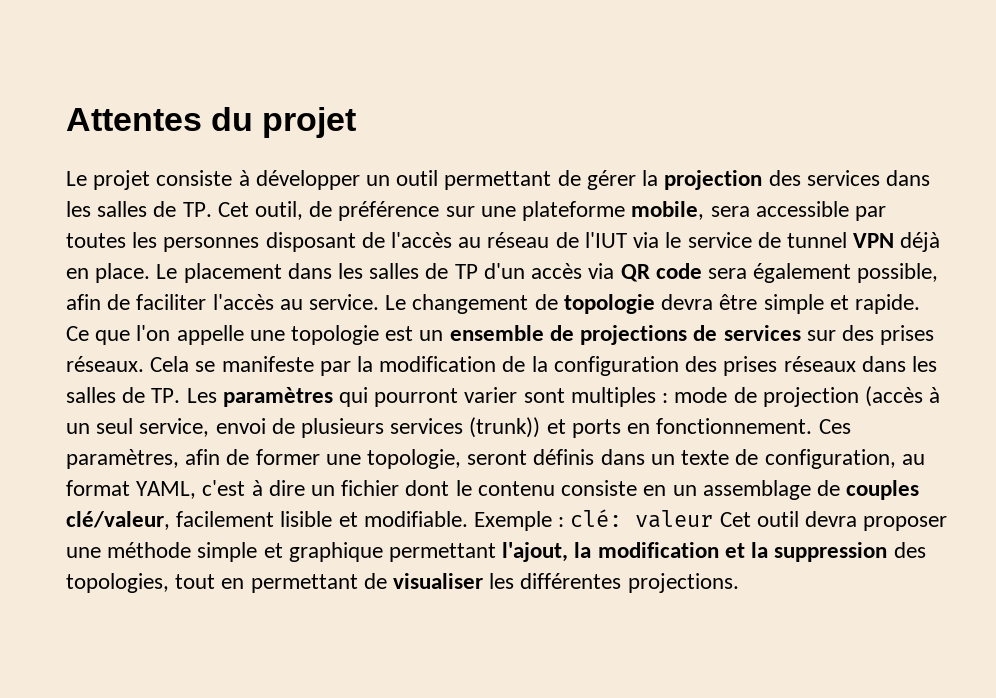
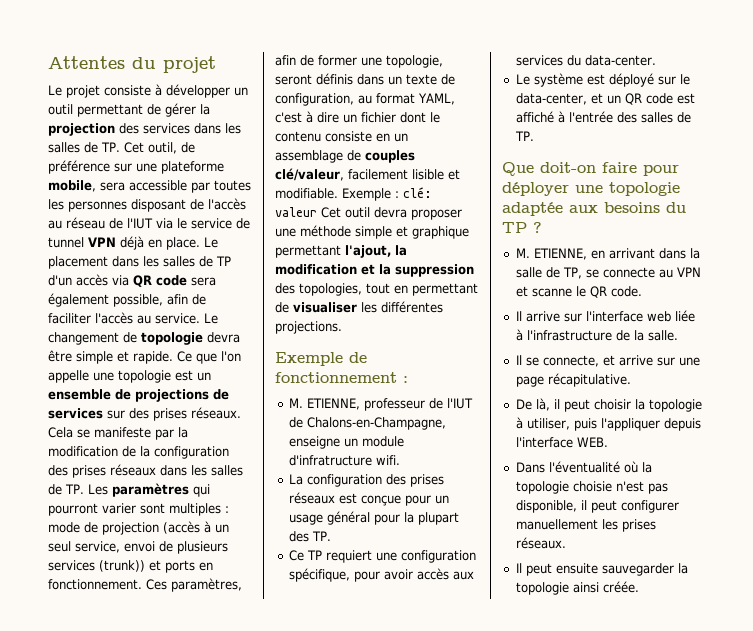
(739, 583) none -> [275,352,367,366] [275,372,408,383] [288,398,473,411] [288,417,446,430] [288,436,404,449] [288,455,400,466] [288,474,444,487] [288,492,449,506] [288,511,459,525] [288,531,331,542] [288,550,476,563] [288,568,474,582] [515,55,656,66] [515,73,690,87] [515,93,695,105] [515,111,691,123] [514,131,534,141] [502,162,679,176] [502,182,680,196] [502,202,686,216] [502,222,542,233] [515,248,700,260] [515,267,701,279] [515,286,642,298] [515,310,695,322] [515,329,678,341] [515,355,700,367] [515,373,631,387] [515,398,702,412] [515,417,701,431] [515,437,608,448] [515,461,652,473] [515,481,668,494] [515,500,679,513] [515,519,656,532] [515,537,566,549] [515,563,688,576] [515,581,639,595] // Exemple de fonctionnement : // M. ETIENNE, professeur de l'IUT de Chalons-en-Champagne, enseigne un module d'infratructure wifi. // La configuration des prises réseaux est conçue pour un usage général pour la plupart des TP. // Ce TP requiert une configuration spécifique, pour avoir accès aux services du data-center. // Le système est déployé sur le data-center, et un QR code est affiché à l'entrée des salles de TP. // Que doit-on faire pour déployer une topologie adaptée aux besoins du TP ? // M. ETIENNE, en arrivant dans la salle de TP, se connecte au VPN et scanne le QR code. // Il arrive sur l'interface web liée à l'infrastructure de la salle. // Il se connecte, et arrive sur une page récapitulative. // De là, il peut choisir la topologie à utiliser, puis l'appliquer depuis l'interface WEB. // Dans l'éventualité où la topologie choisie n'est pas disponible, il peut configurer manuellement les prises réseaux. // Il peut ensuite sauvegarder la topologie ainsi créée.

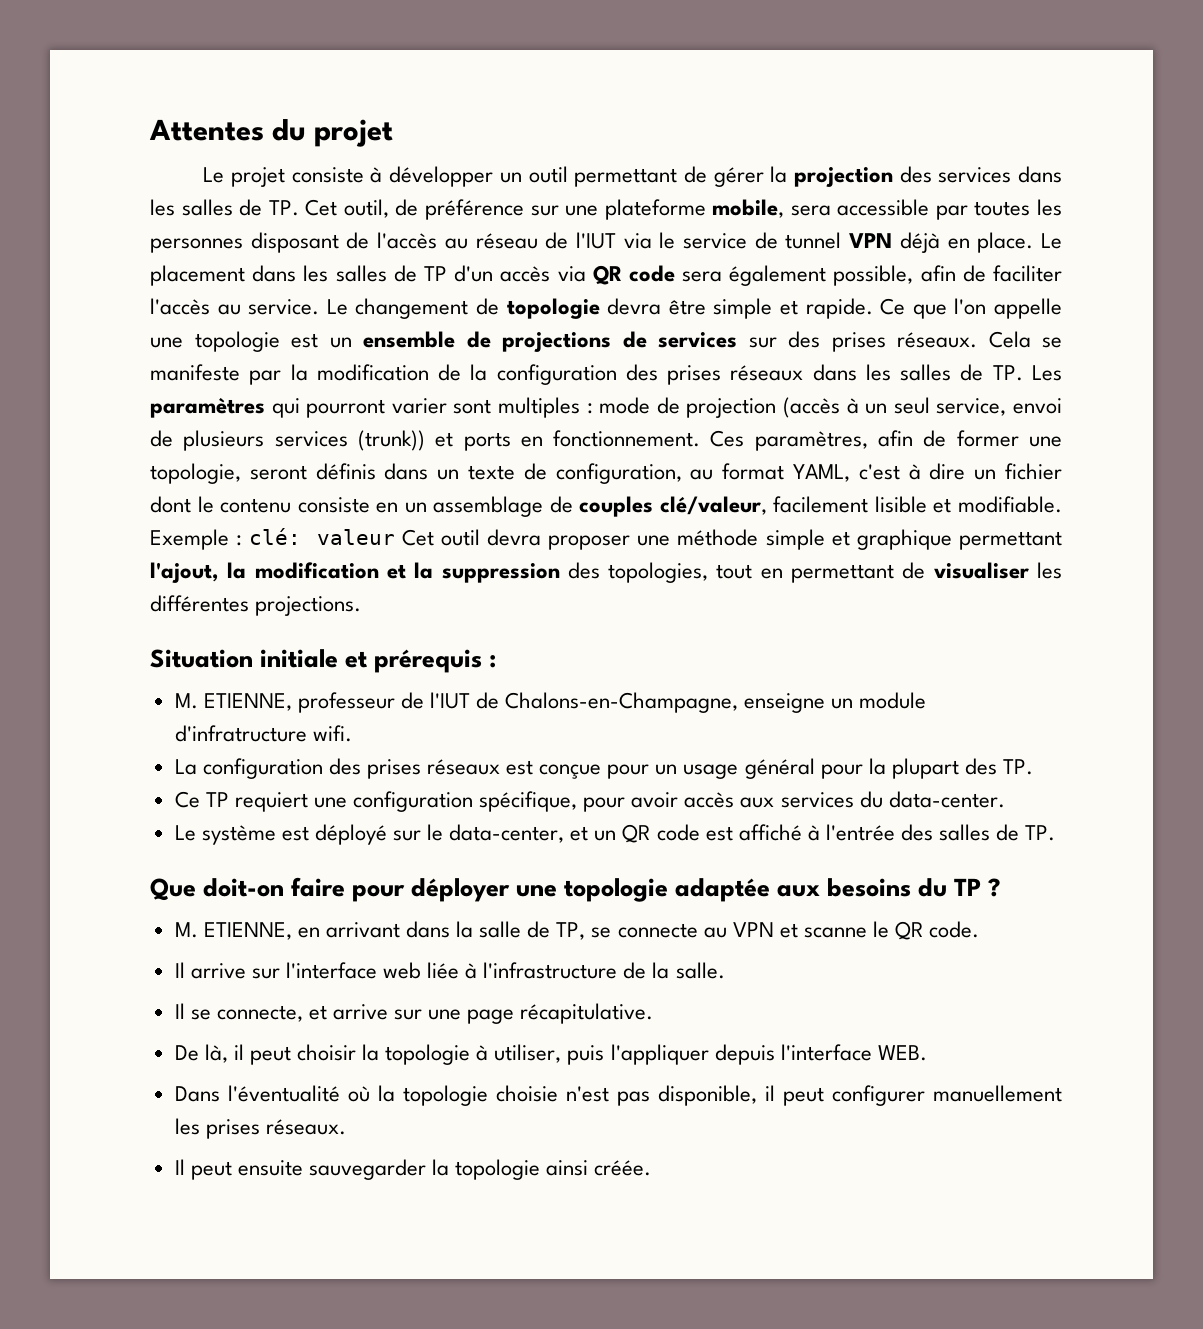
[275,352,367,366] [275,372,397,383] Exemple de fonctionnement -> [150,649,483,673] Situation initiale et prérequis

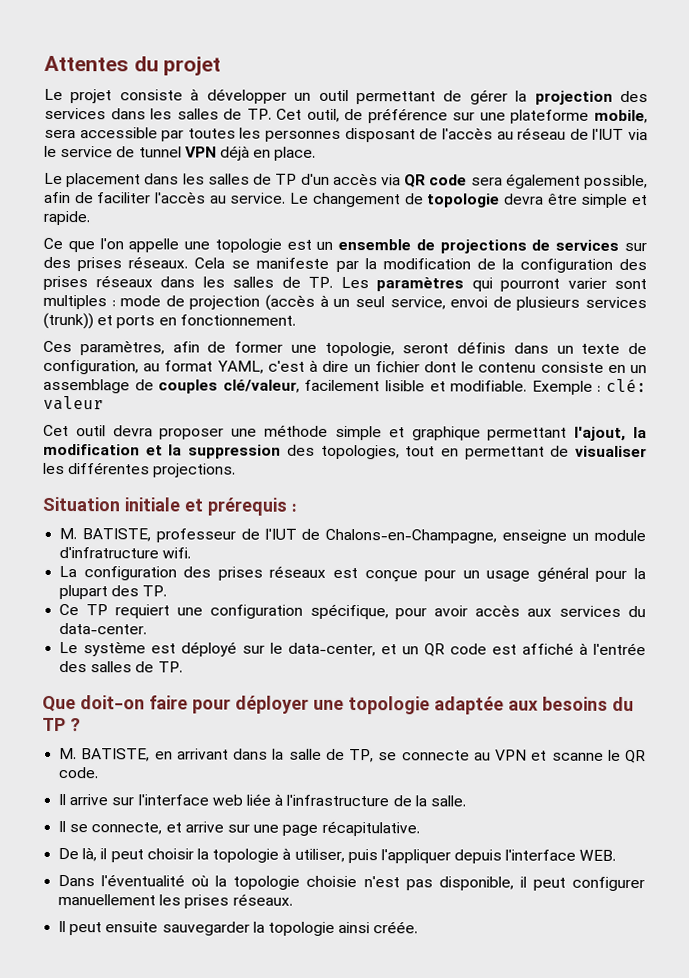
(1034, 242) none -> (317, 153) //
(873, 308) none -> (90, 218) //
(701, 438) none -> (296, 320) //
(395, 537) none -> (104, 403) //
[203,693,292,711] ETIENNE, -> [81,528,151,542] BATISTE,
[203,922,292,940] ETIENNE, -> [81,748,151,762] BATISTE,

